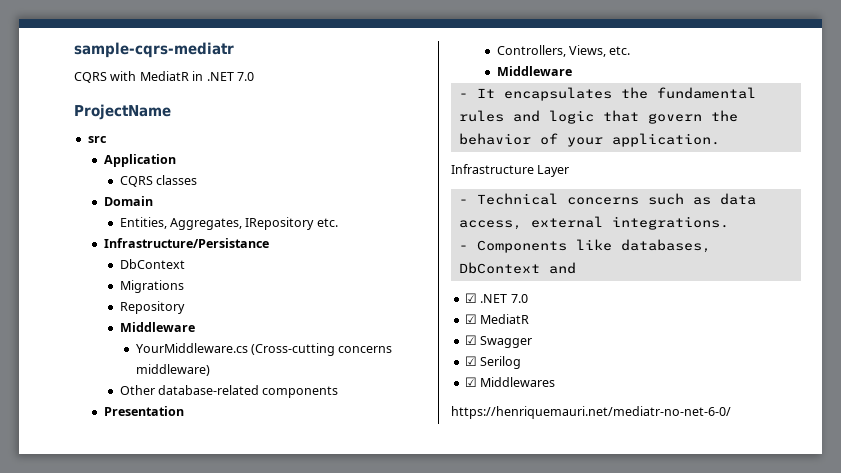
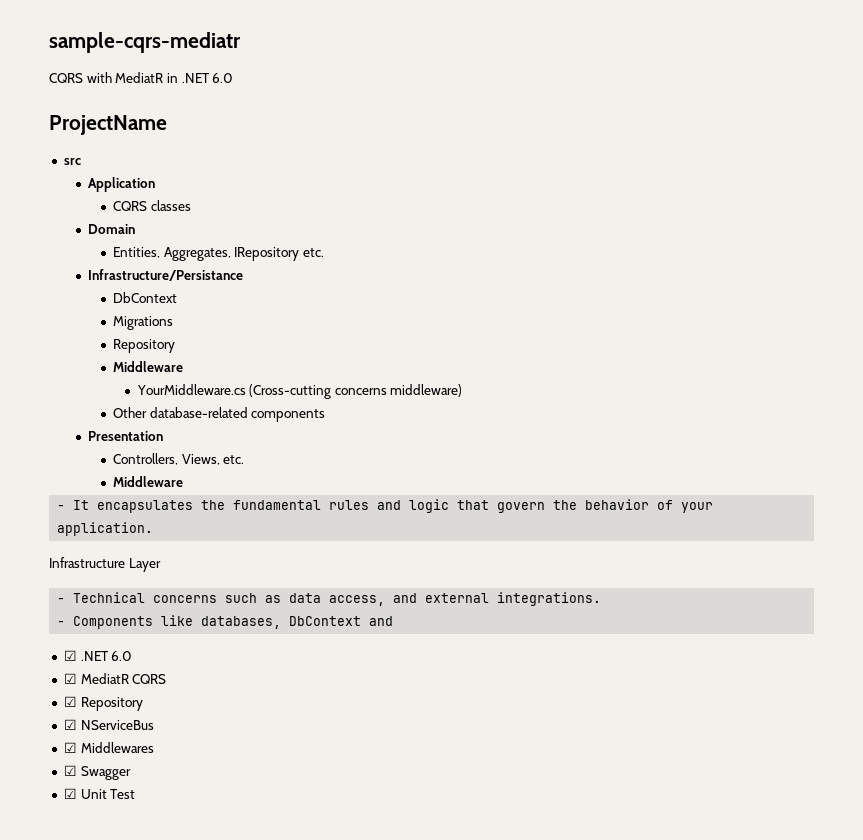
[236,72,254,81] 7.0 -> [212,73,234,83] 6.0
(522, 225) none -> [393,593,418,603] and
[510,294,528,303] 7.0 -> [111,651,133,661] 6.0
(530, 319) none -> [132,674,167,684] [63,696,143,711] [63,719,154,730] [63,742,154,753] CQRS // ☑ Repository // ☑ NServiceBus // ☑ Middlewares
[480,356,522,369] [464,377,556,387] [451,406,731,419] Serilog // ☑ Middlewares // https://henriquemauri.net/mediatr-no-net-6-0/ -> [80,789,136,799] Unit Test

